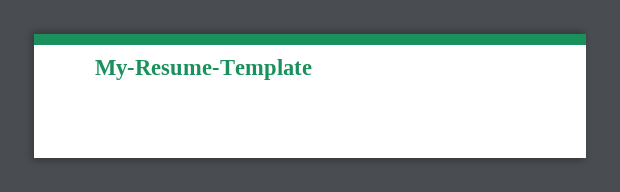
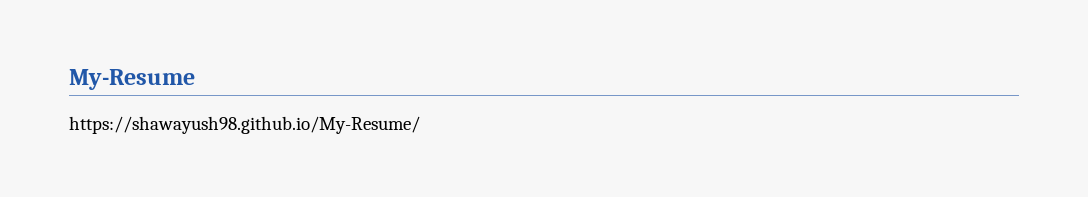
[95,59,312,80] My-Resume-Template -> [69,69,195,90] [69,116,420,134] My-Resume // https://shawayush98.github.io/My-Resume/

